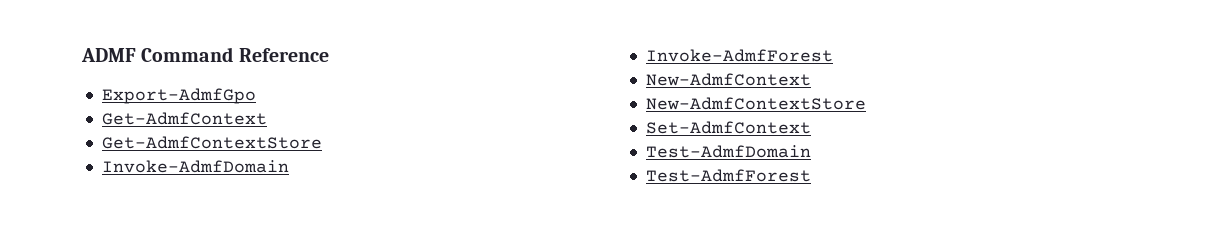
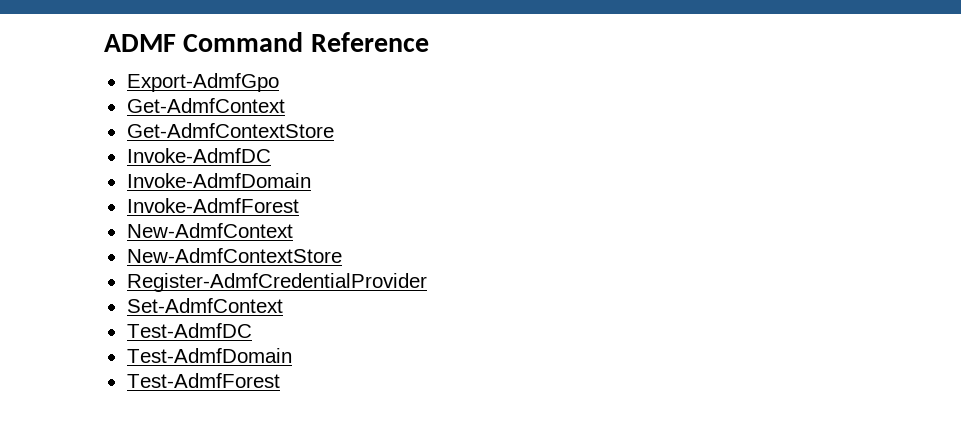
(322, 142) none -> [126,148,271,163] // Invoke-AdmfDC
(866, 103) none -> [126,273,427,292] // Register-AdmfCredentialProvider
(811, 127) none -> [126,323,252,338] // Test-AdmfDC

